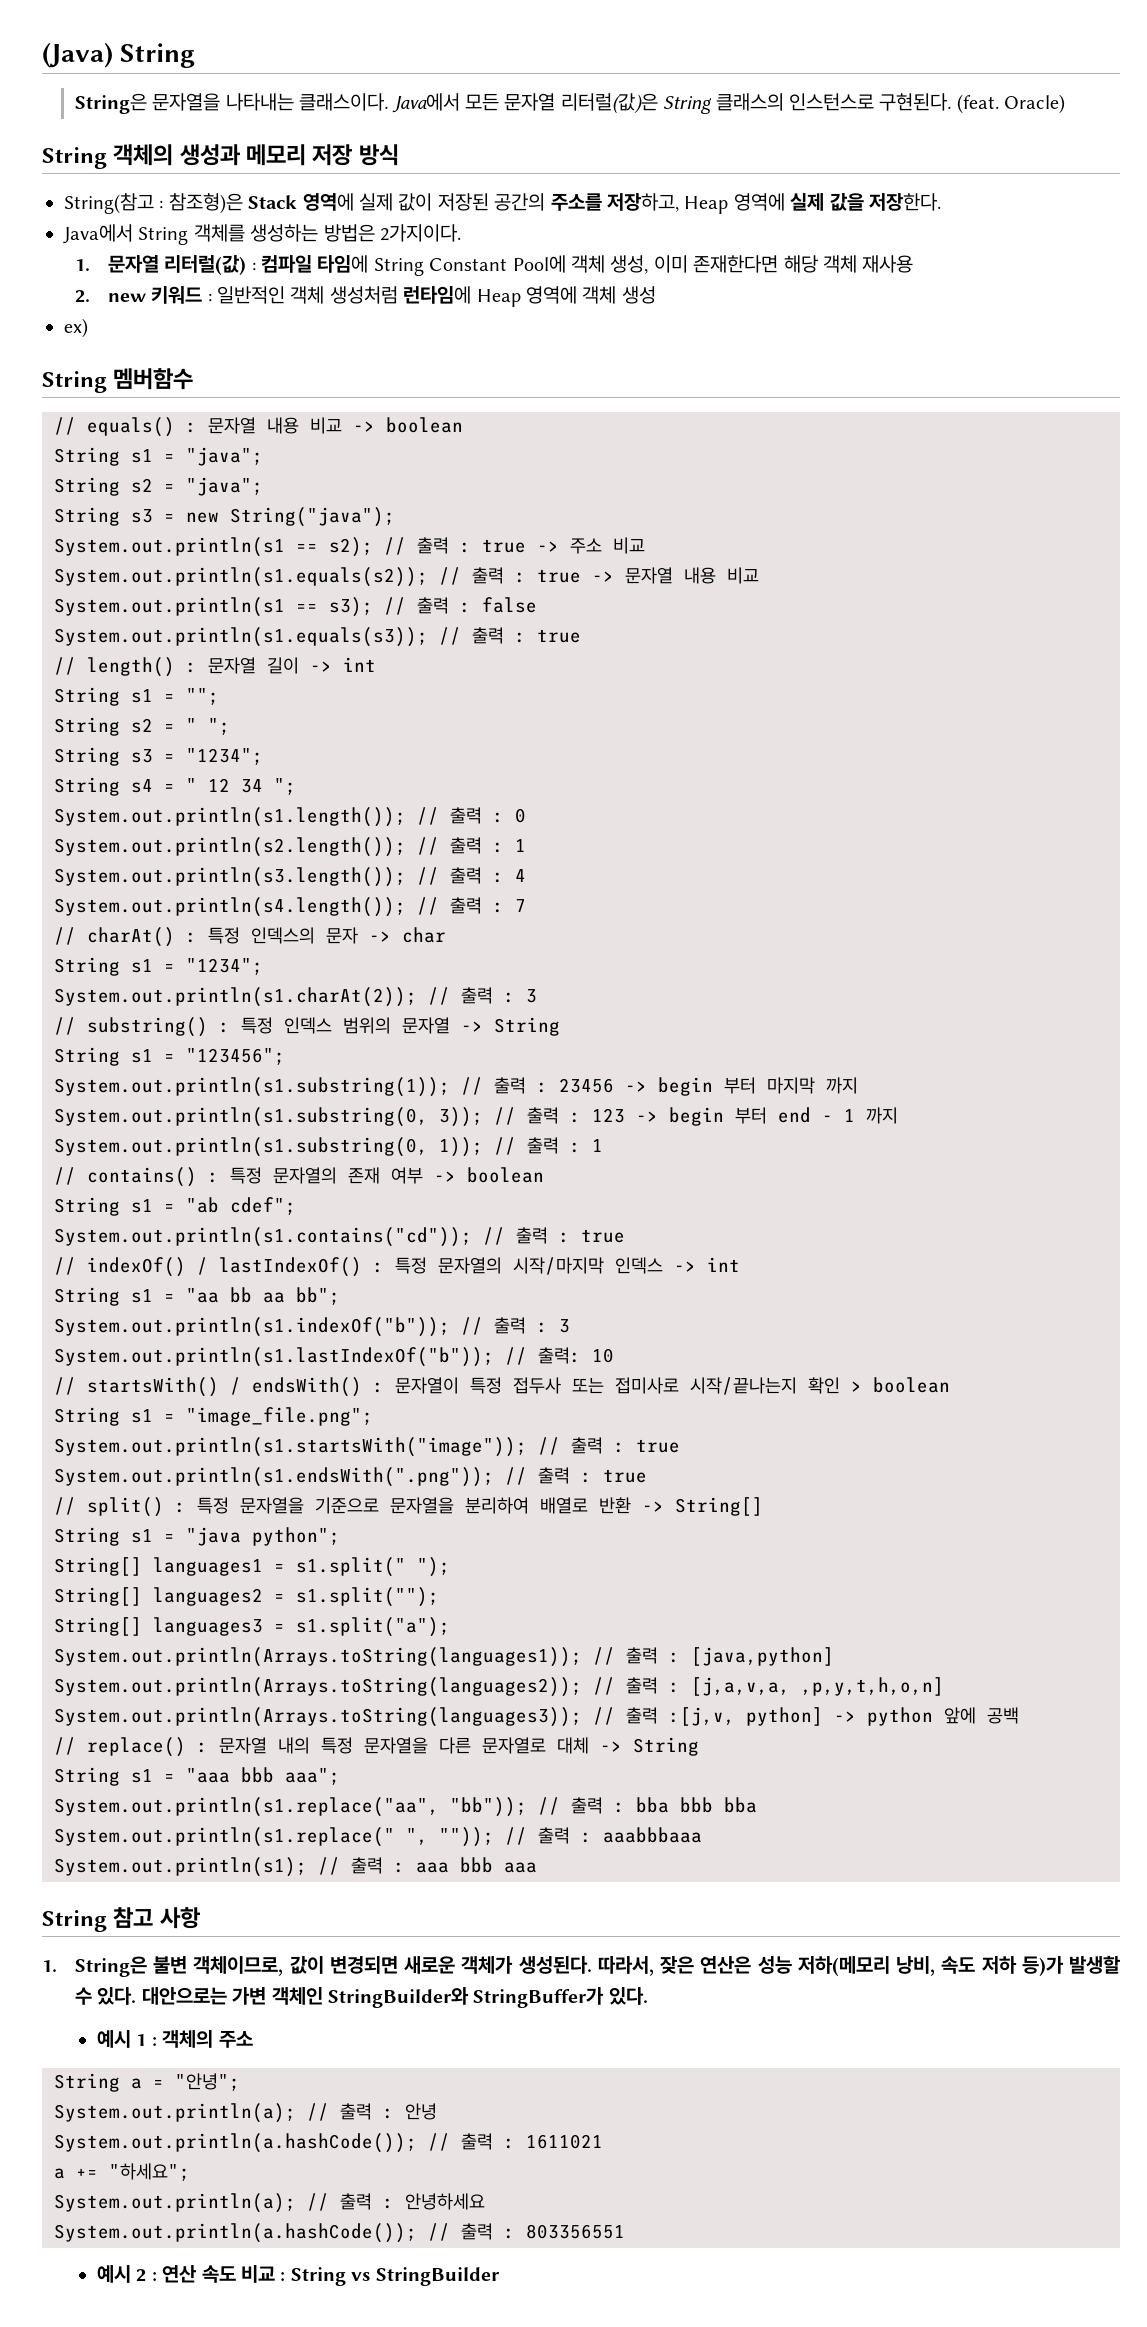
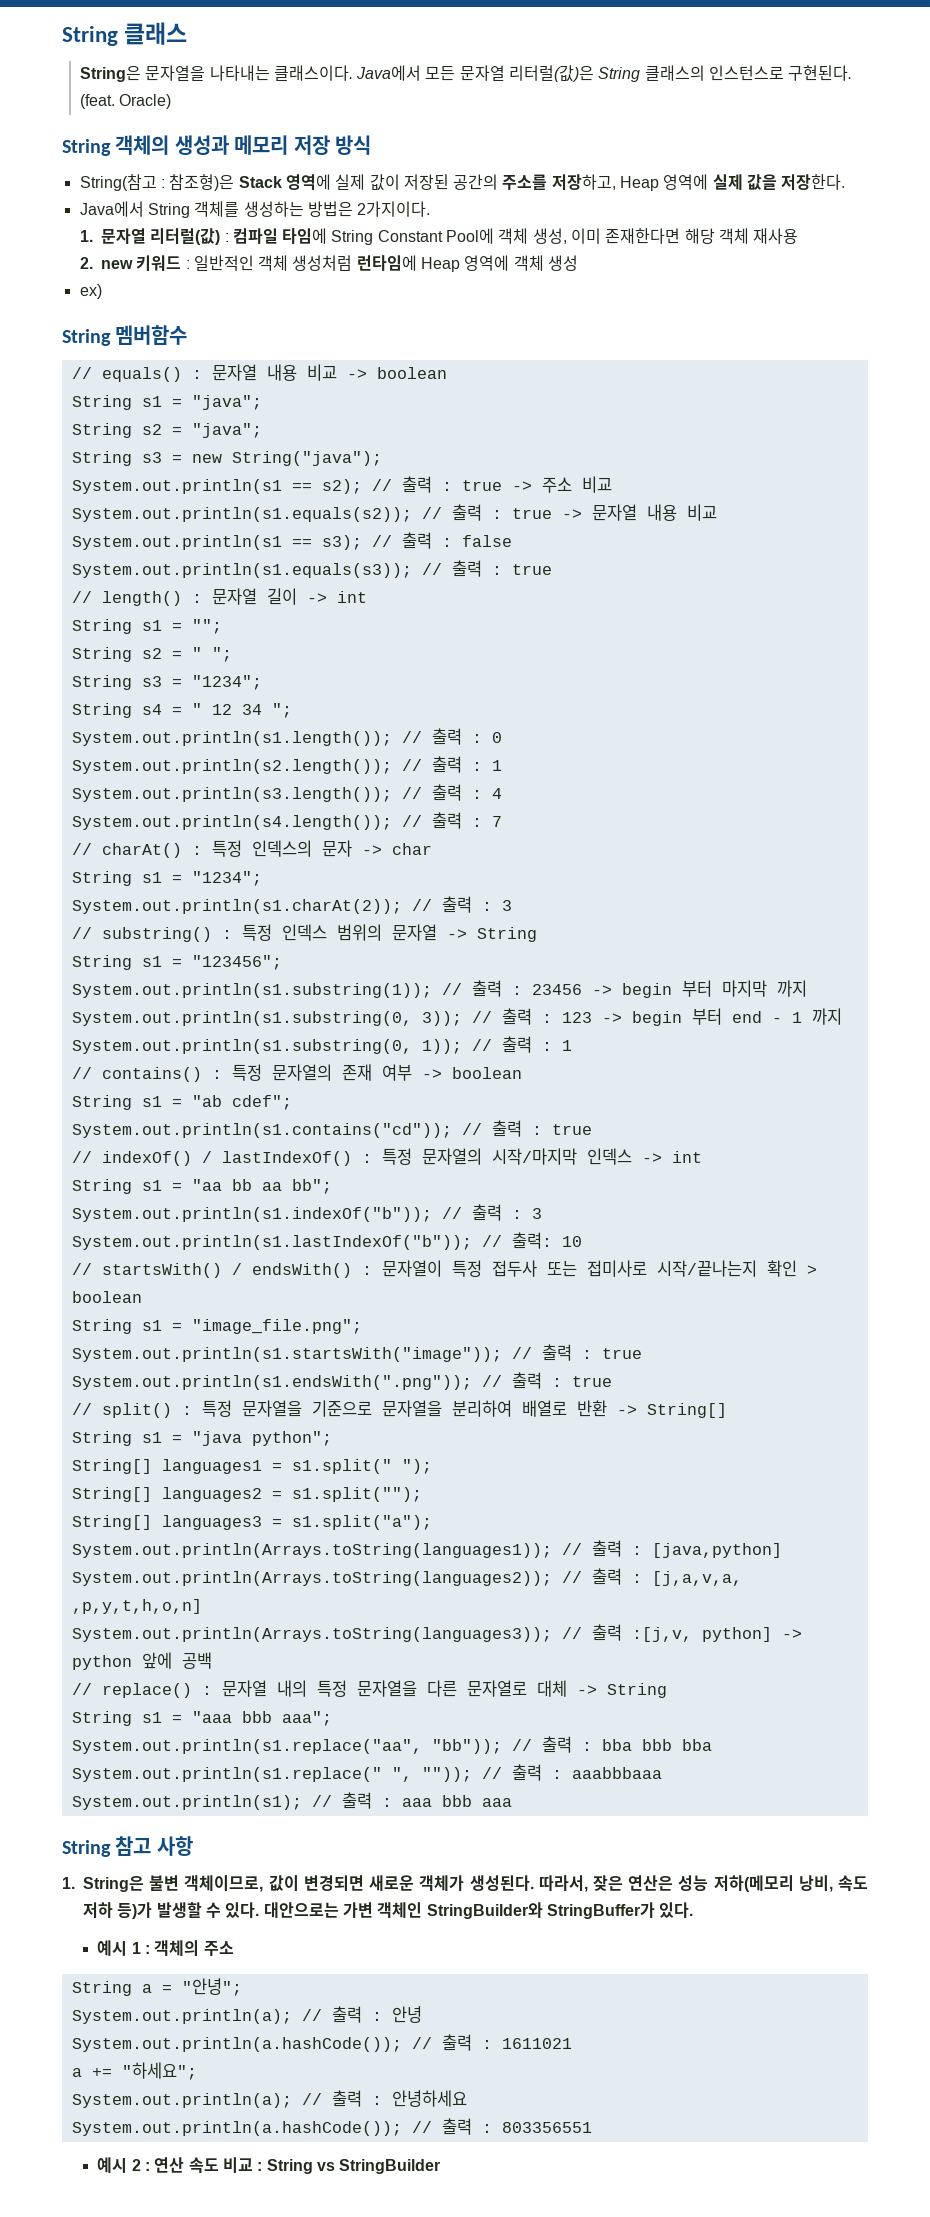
[42,42,196,68] (Java) String -> [62,22,188,46] String 클래스

